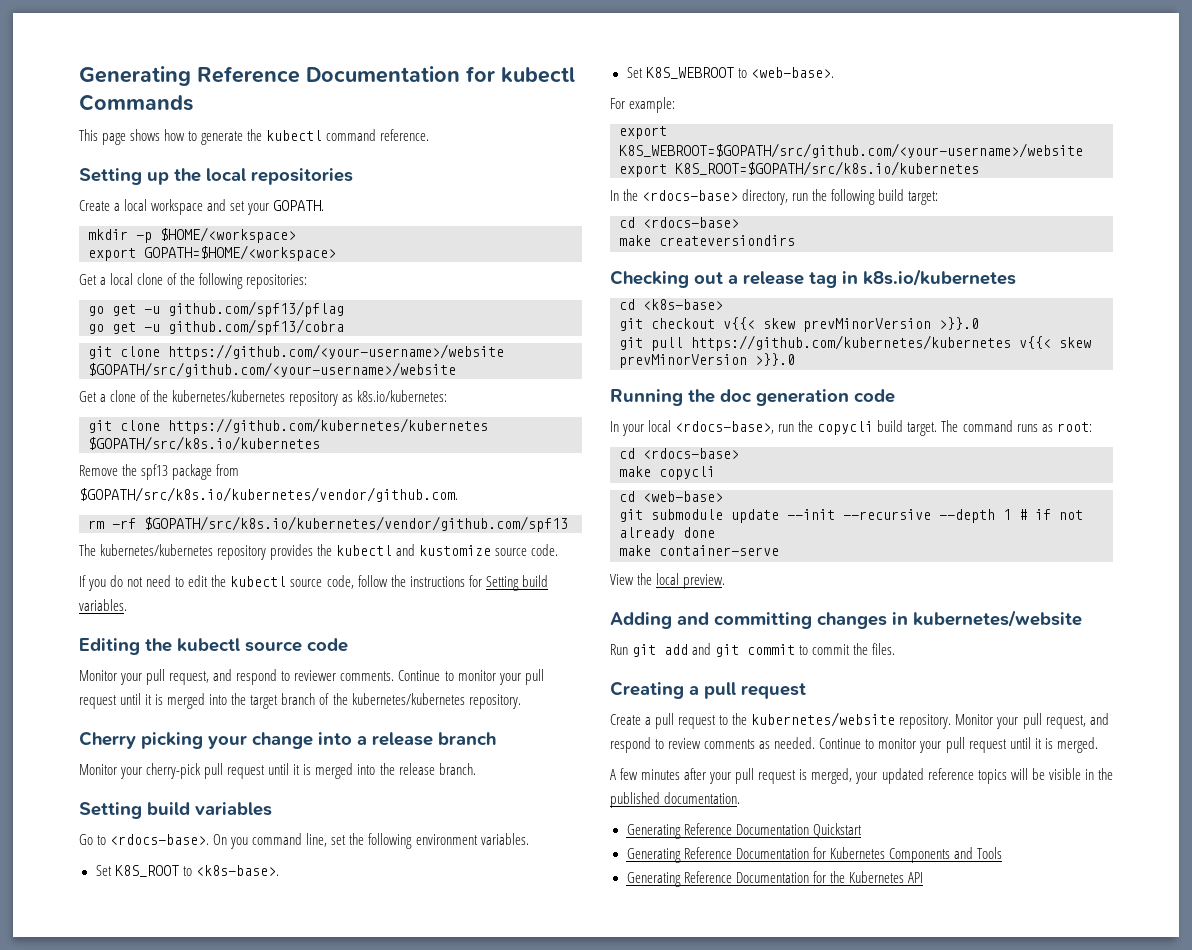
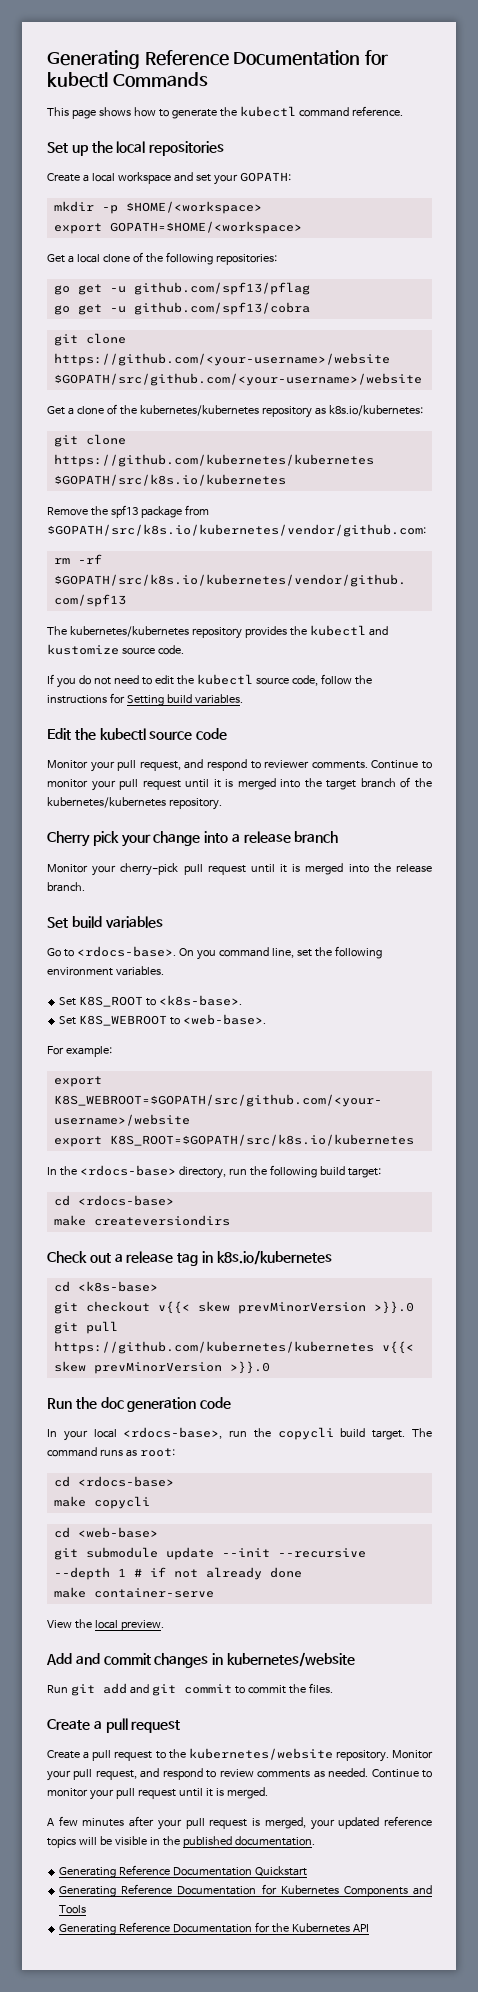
[79,168,142,185] Setting -> [47,142,68,153] Set
[273,200,325,211] GOPATH. -> [239,172,291,182] GOPATH:
[79,487,458,502] $GOPATH/src/k8s.io/kubernetes/vendor/github.com. -> [47,524,426,537] $GOPATH/src/k8s.io/kubernetes/vendor/github.com:
[79,638,140,655] Editing -> [47,728,71,740] Edit
[141,732,203,749] picking -> [92,831,119,846] pick
[79,802,142,819] Setting -> [47,917,68,928] Set
[610,270,689,288] Checking -> [47,1251,87,1263] Check
[610,389,683,406] Running -> [47,1398,72,1409] Run
[610,612,812,629] Adding and committing -> [46,1653,151,1665] Add and commit
[610,681,684,699] Creating -> [47,1719,90,1730] Create

